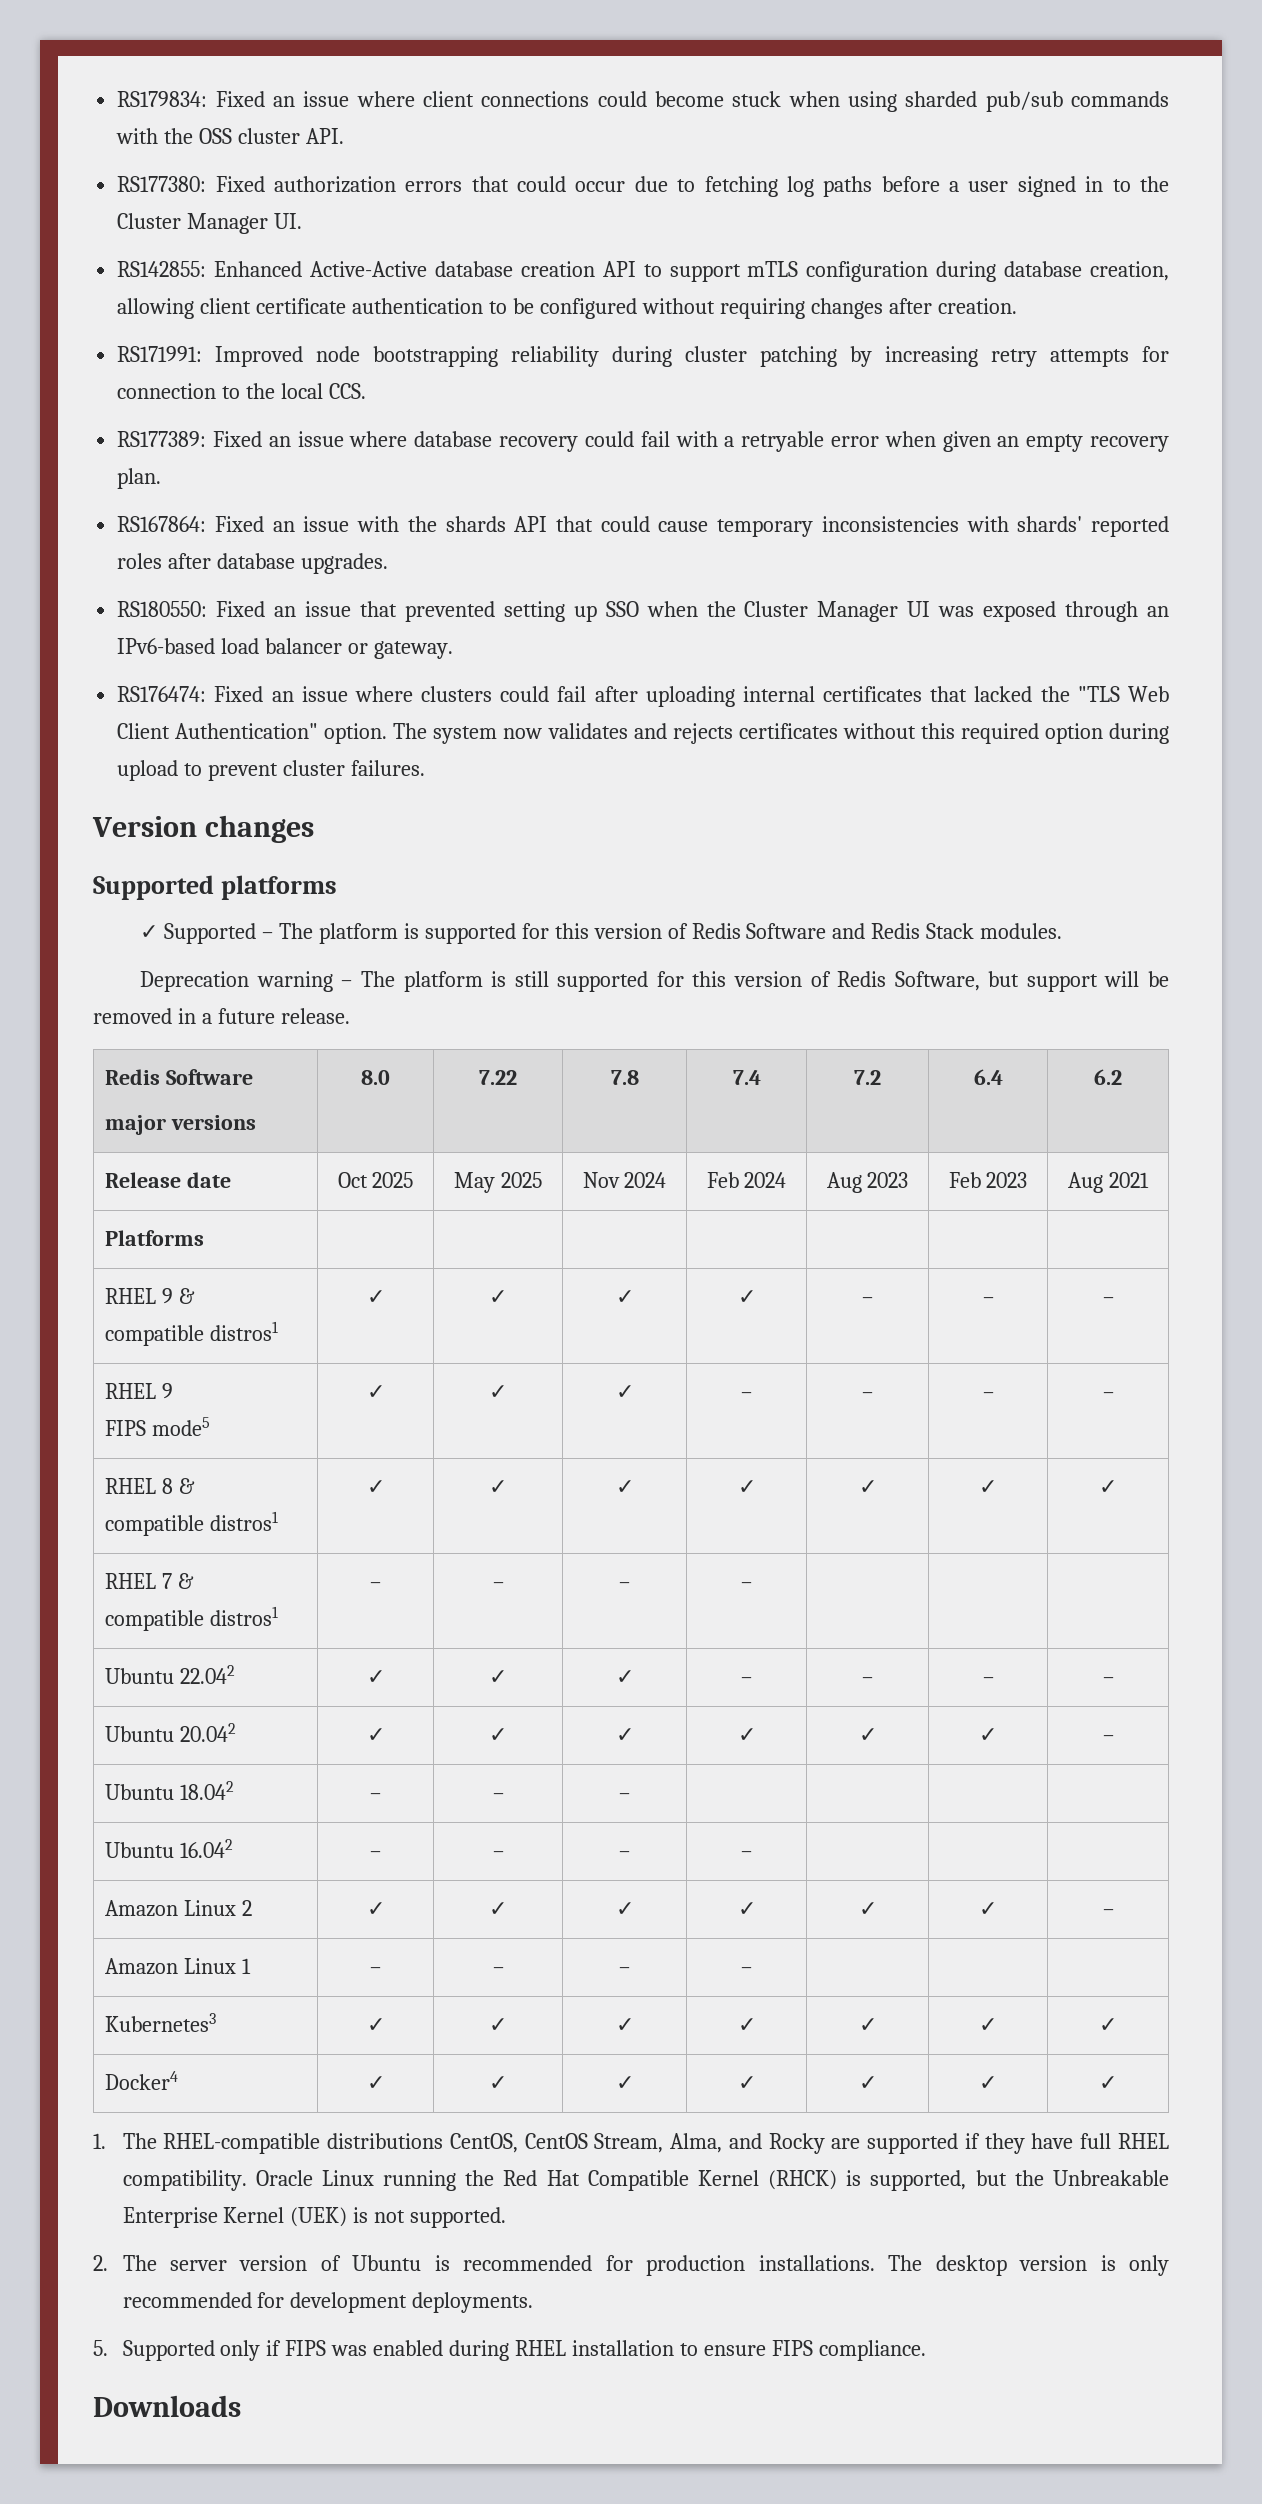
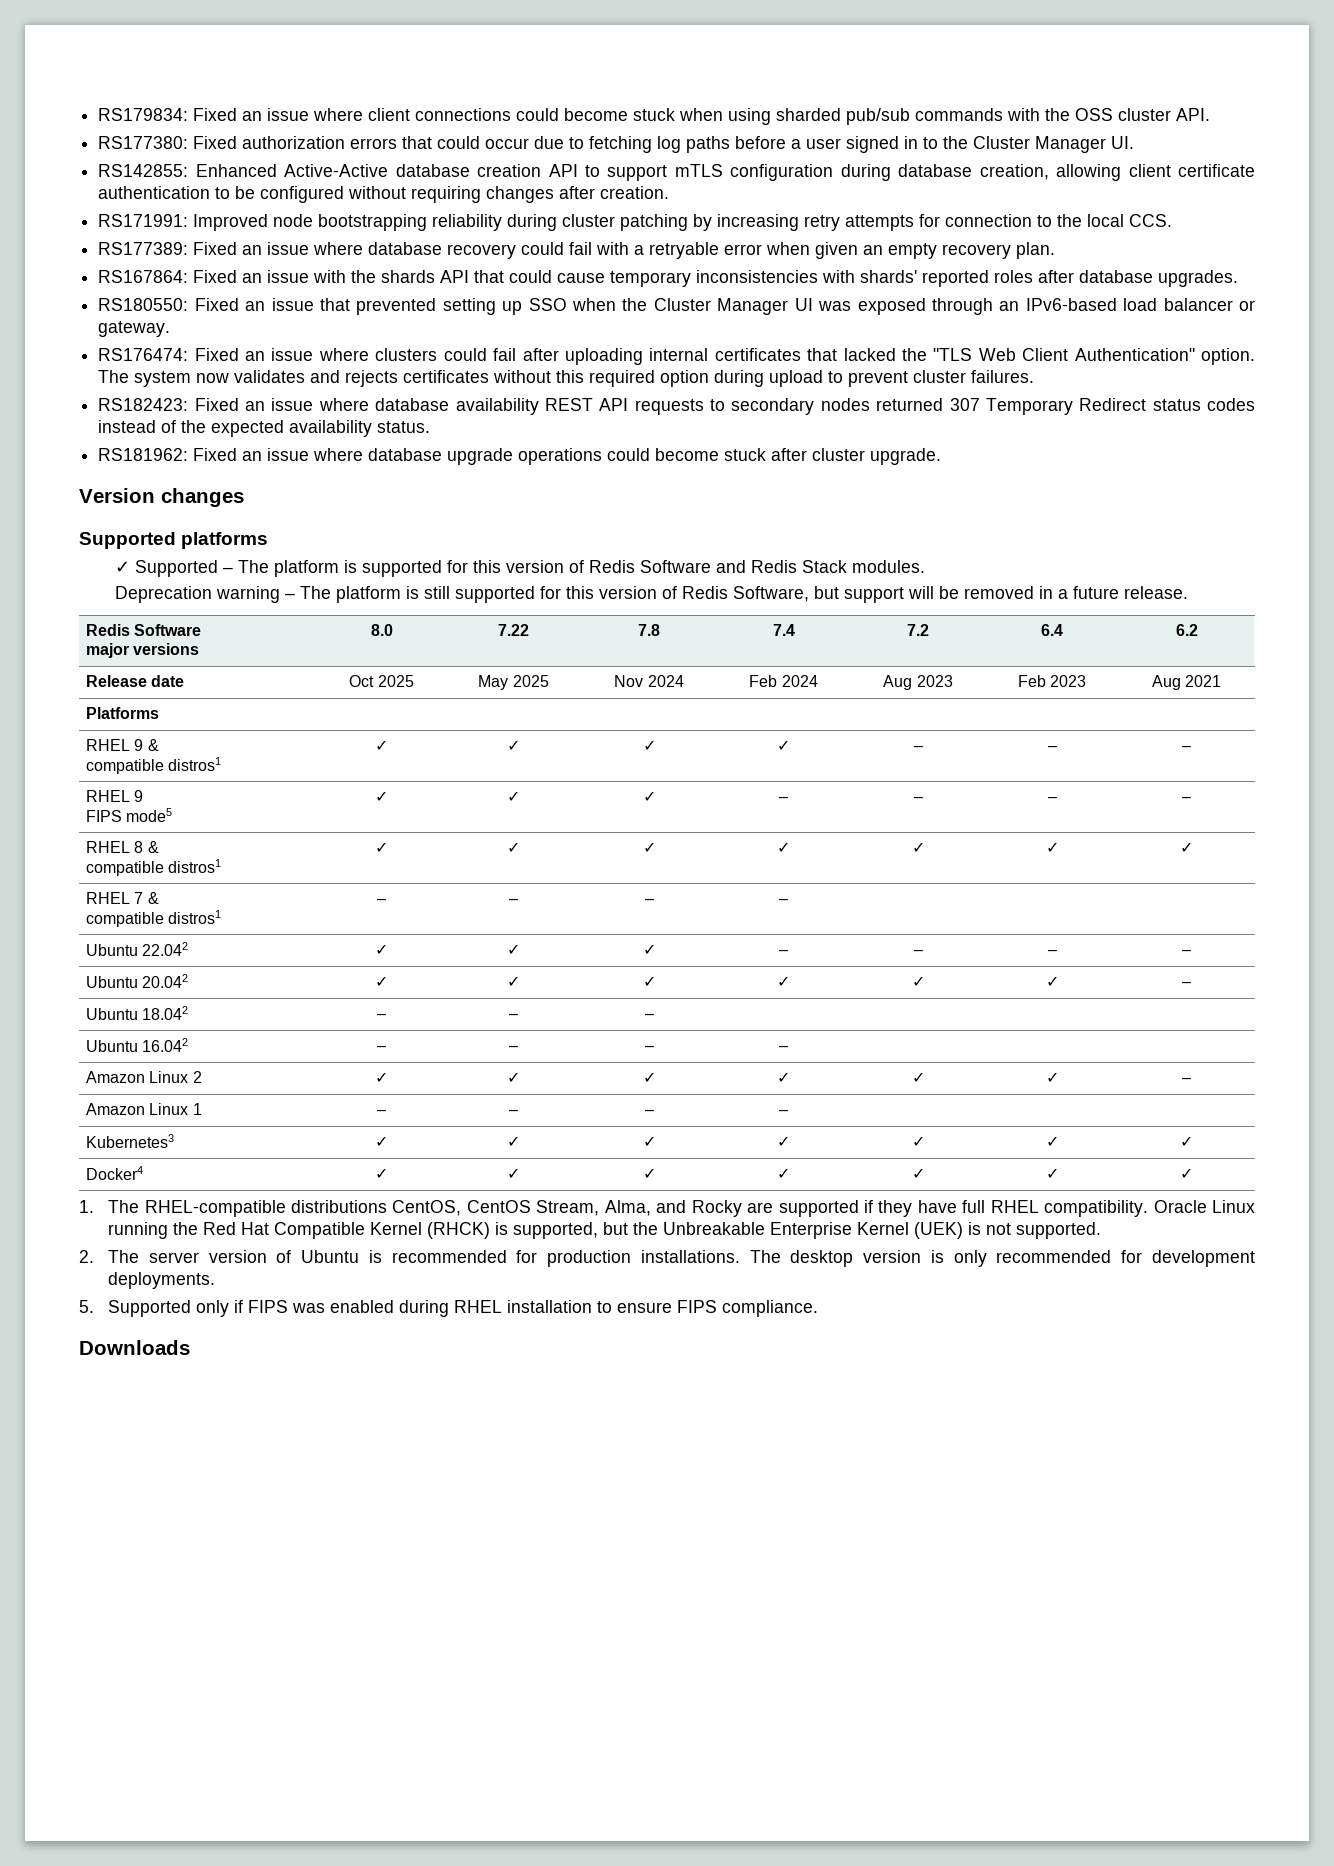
(425, 768) none -> [98,398,1255,415] [98,420,431,437] [98,448,942,465] // RS182423: Fixed an issue where database availability REST API requests to secondary nodes returned 307 Temporary Redirect status codes instead of the expected availability status. // RS181962: Fixed an issue where database upgrade operations could become stuck after cluster upgrade.

